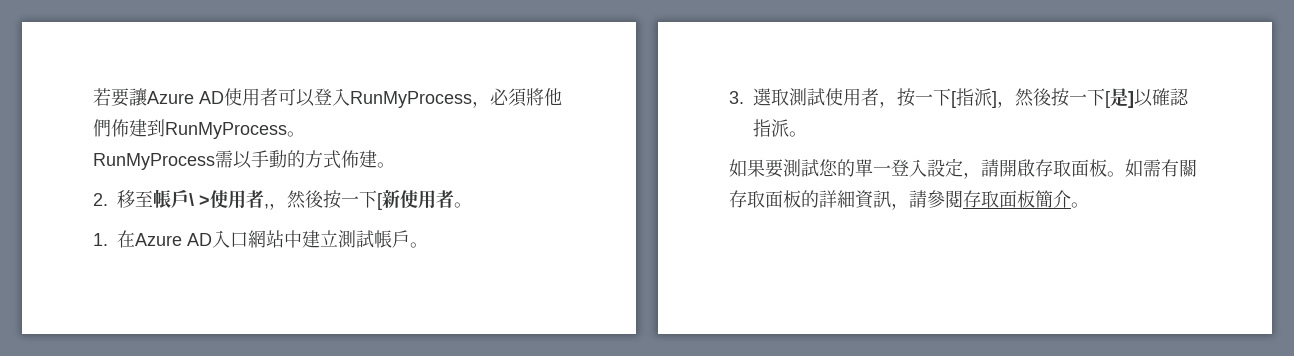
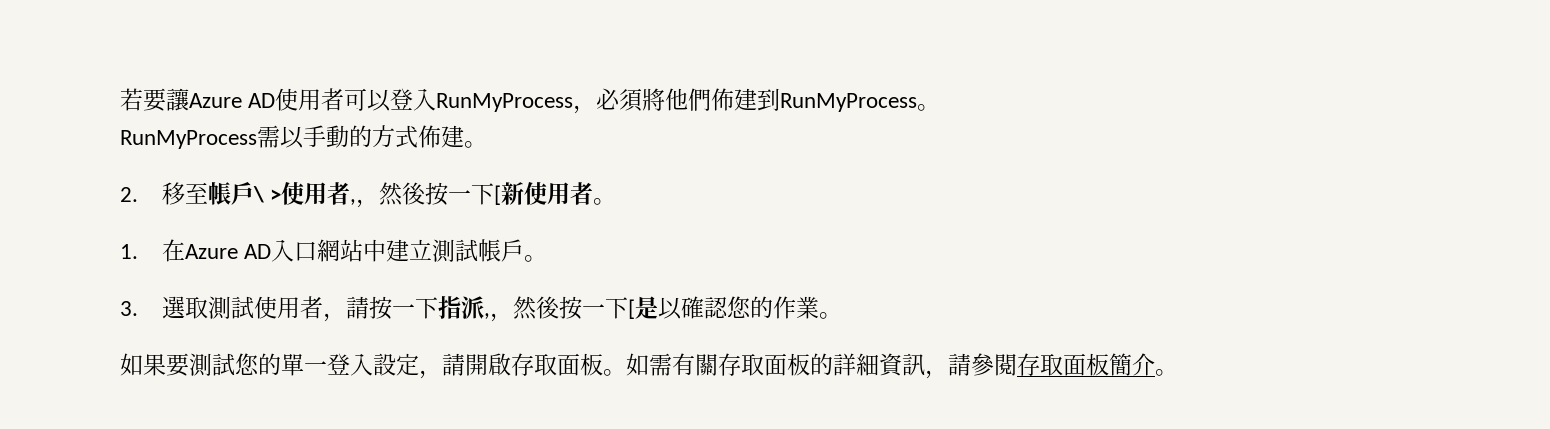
[897,88,997,108] 按一下[指派] -> [345,296,490,320] 請按一下指派,
[1128,88,1189,108] [753,119,789,137] ]以確認指派 -> [657,296,819,320] 以確認您的作業

